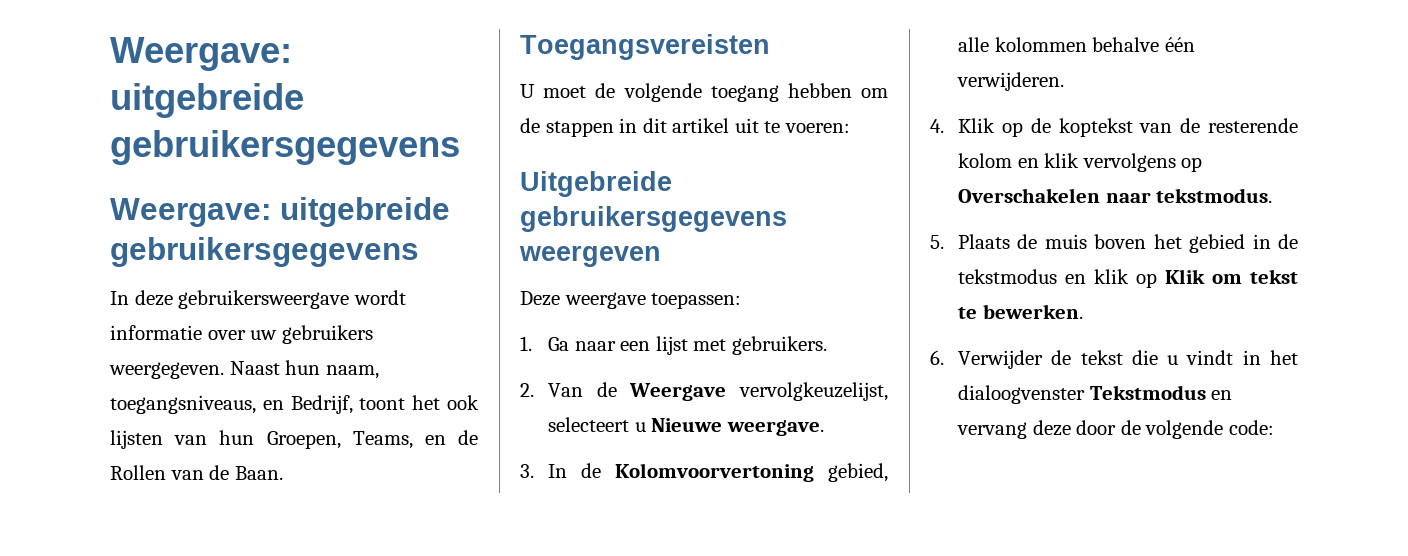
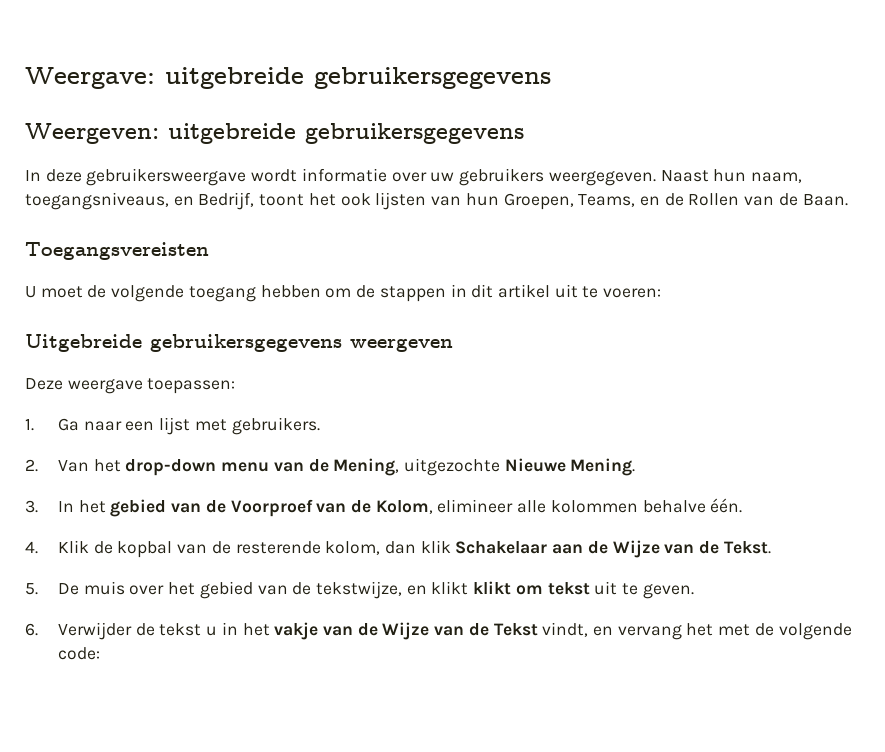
[110,37,292,71] [110,83,304,118] [110,130,460,165] [110,198,271,227] Weergave: uitgebreide gebruikersgegevens // Weergave: -> [25,67,551,89] [25,123,159,144] Weergave: uitgebreide gebruikersgegevens // Weergeven:
[596,382,888,401] [547,417,824,436] [520,463,888,482] de Weergave vervolgkeuzelijst, selecteert u Nieuwe weergave. // 3. In de Kolomvoorvertoning gebied, -> [93,458,636,476] [25,499,514,517] het drop-down menu van de Mening, uitgezochte Nieuwe Mening. // 3. In het gebied van de Voorproef van de Kolom, elimineer
[1164,37,1195,52] [956,72,1064,91] één verwijderen. -> [710,498,743,513] één.
[1001,118,1298,137] [957,153,1203,172] [957,188,1273,203] [930,234,1298,253] [957,269,1298,288] [957,304,1083,319] [930,350,1298,369] [957,385,1233,404] [956,420,1117,439] op de koptekst van de resterende kolom en klik vervolgens op Overschakelen naar tekstmodus. // 5. Plaats de muis boven het gebied in de tekstmodus en klik op Klik om tekst te bewerken. // 6. Verwijder de tekst die u vindt in het dialoogvenster Tekstmodus en vervang deze door -> [93,540,771,558] [25,581,694,599] [25,622,751,640] de kopbal van de resterende kolom, dan klik Schakelaar aan de Wijze van de Tekst. // 5. De muis over het gebied van de tekstwijze, en klikt klikt om tekst uit te geven. // 6. Verwijder de tekst u in het vakje van de Wijze van de Tekst vindt, en vervang het met

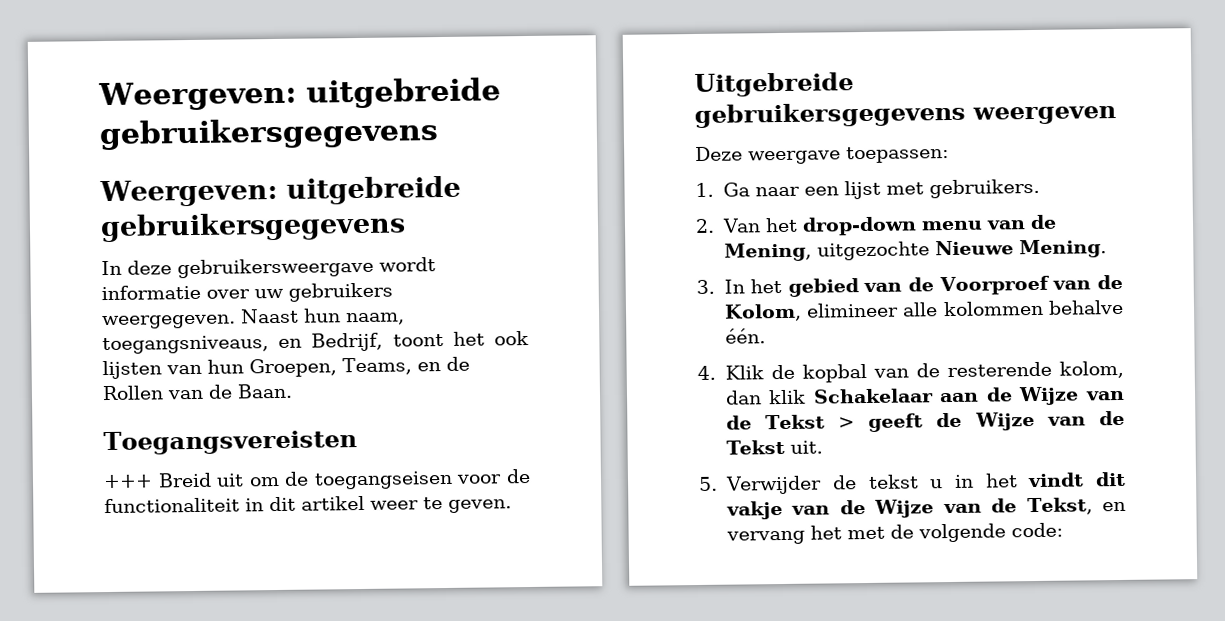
[25,67,155,89] Weergave: -> [98,80,297,112] Weergeven:
[25,284,662,302] U moet de volgende toegang hebben om de stappen in dit artikel uit te voeren: -> [103,468,531,490] [104,495,512,514] +++ Breid uit om de toegangseisen voor de functionaliteit in dit artikel weer te geven.
[723,541,771,554] [25,581,694,599] [25,623,38,636] Tekst. // 5. De muis over het gebied van de tekstwijze, en klikt klikt om tekst uit te geven. // 6. -> [764,410,1125,432] [725,439,824,455] [698,476,718,491] Tekst > geeft de Wijze van de Tekst uit. // 5.
(270, 629) none -> [1027,471,1126,488] vindt dit
[493,622,589,637] Tekst vindt, -> [1026,497,1093,516] Tekst,

